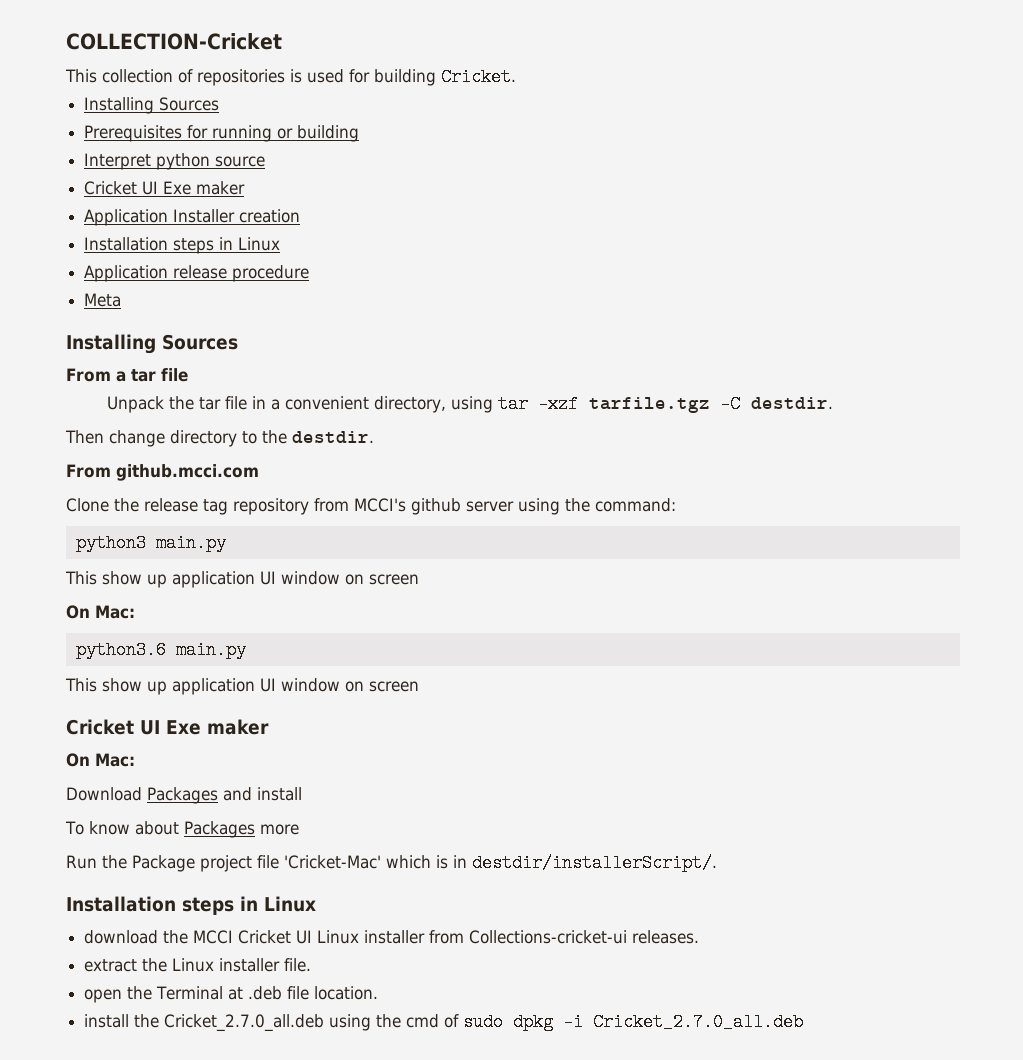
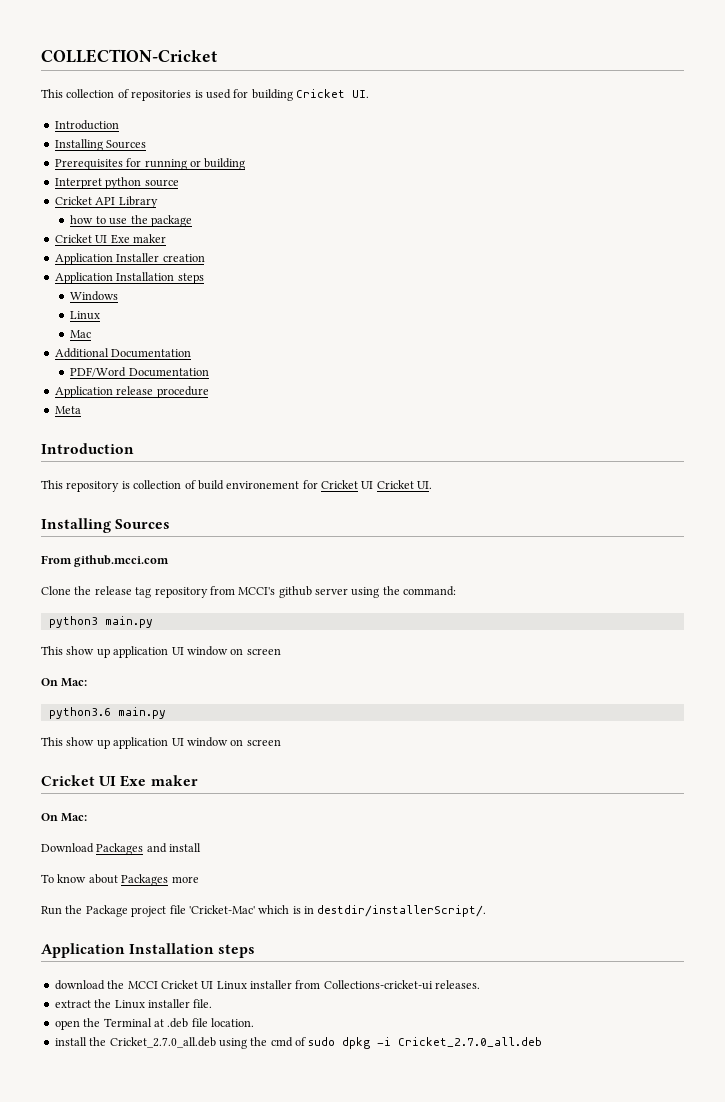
[441,68,516,86] Cricket. -> [296,89,369,98] [54,120,119,130] Cricket UI. // Introduction
(266, 161) none -> [54,196,158,208] [70,215,192,227] // Cricket API Library // how to use the package
[84,237,281,254] Installation steps in Linux -> [54,272,204,284] [70,291,119,301] [70,311,101,320] [70,330,92,338] [54,348,192,358] [70,367,209,377] Application Installation steps // Windows // Linux // Mac // Additional Documentation // PDF/Word Documentation
[66,334,238,354] [66,368,188,382] [107,395,834,413] [65,430,374,447] Installing Sources // From a tar file // Unpack the tar file in a convenient directory, using tar -xzf tarfile.tgz -C destdir. // Then change directory to the destdir. -> [41,443,134,454] [41,480,433,492] [41,518,171,533] Introduction // This repository is collection of build environement for Cricket UI Cricket UI. // Installing Sources
[66,896,316,915] Installation steps in Linux -> [41,943,256,958] Application Installation steps

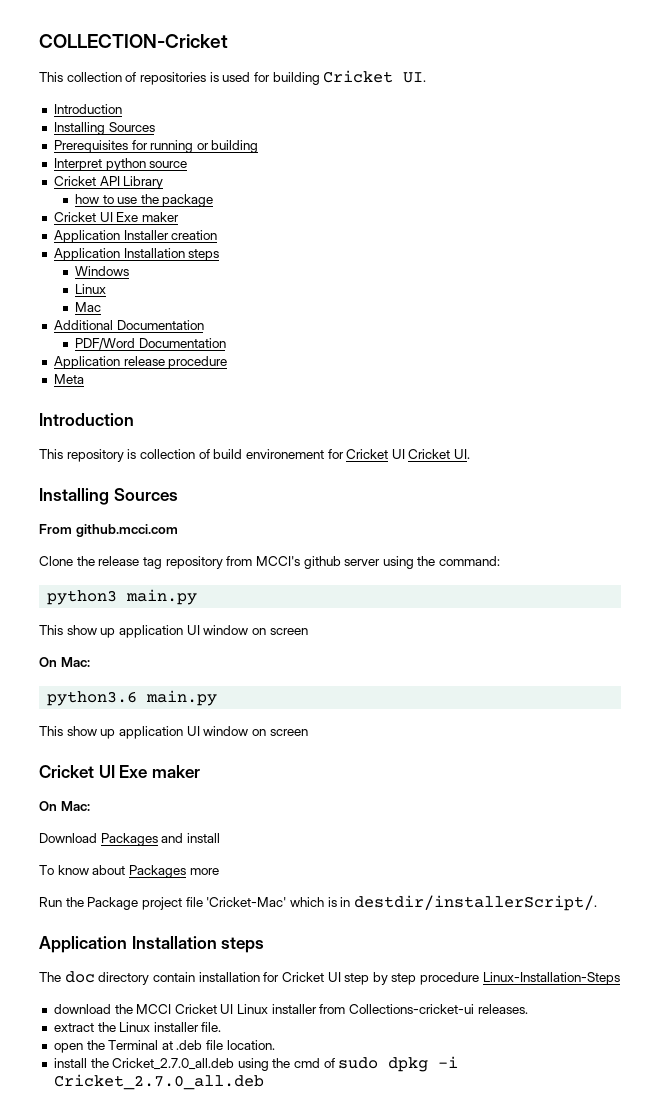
(256, 951) none -> [39,971,620,985] // The doc directory contain installation for Cricket UI step by step procedure Linux-Installation-Steps

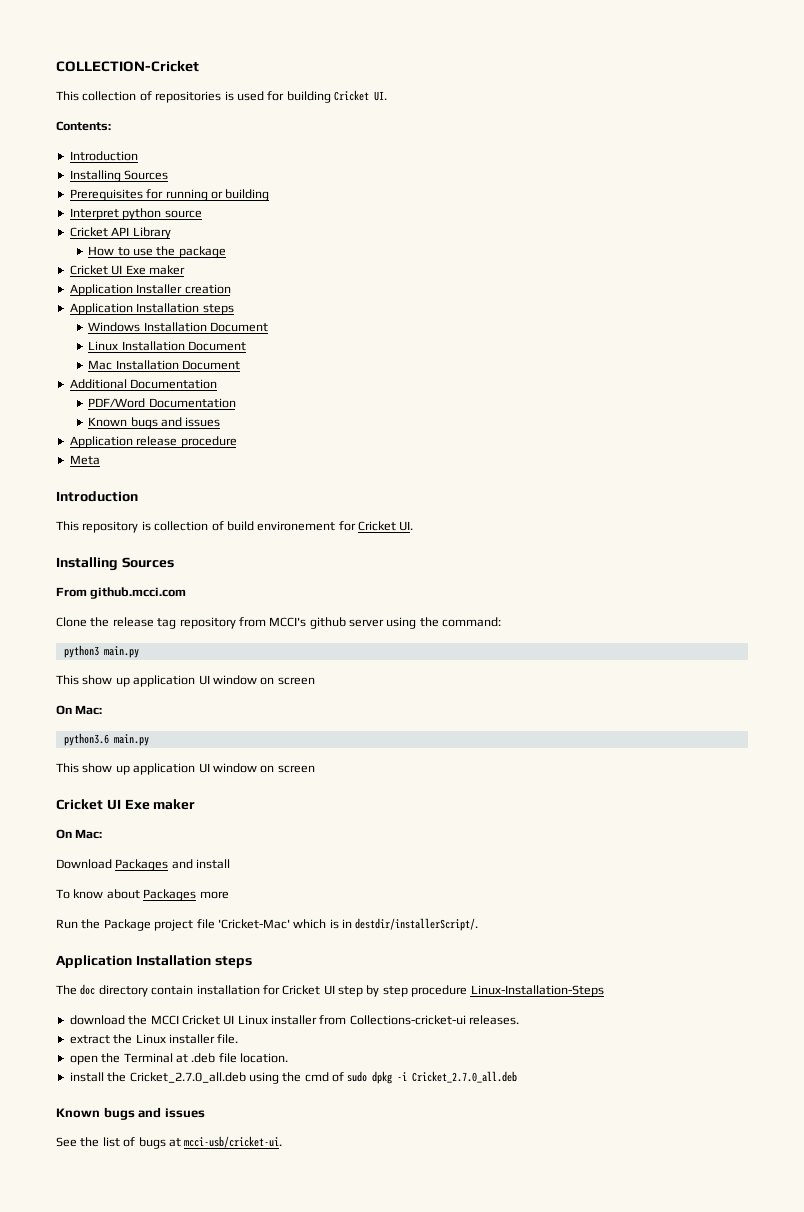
(427, 77) none -> [56,121,111,131] // Contents:
[74,194,99,204] how -> [88,246,115,256] How
[74,284,106,294] // Linux -> [143,322,268,332] [88,341,246,351] Installation Document // Linux Installation Document
(101, 307) none -> [115,360,240,370] Installation Document
(226, 343) none -> [88,417,221,429] // Known bugs and issues
[391,449,451,459] UI Cricket -> (396, 526) none
(264, 1082) none -> [56,1107,205,1120] [56,1136,283,1149] // Known bugs and issues // See the list of bugs at mcci-usb/cricket-ui.

